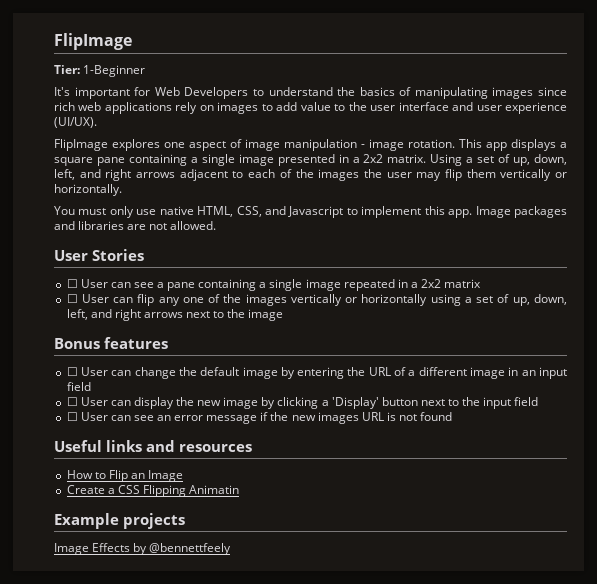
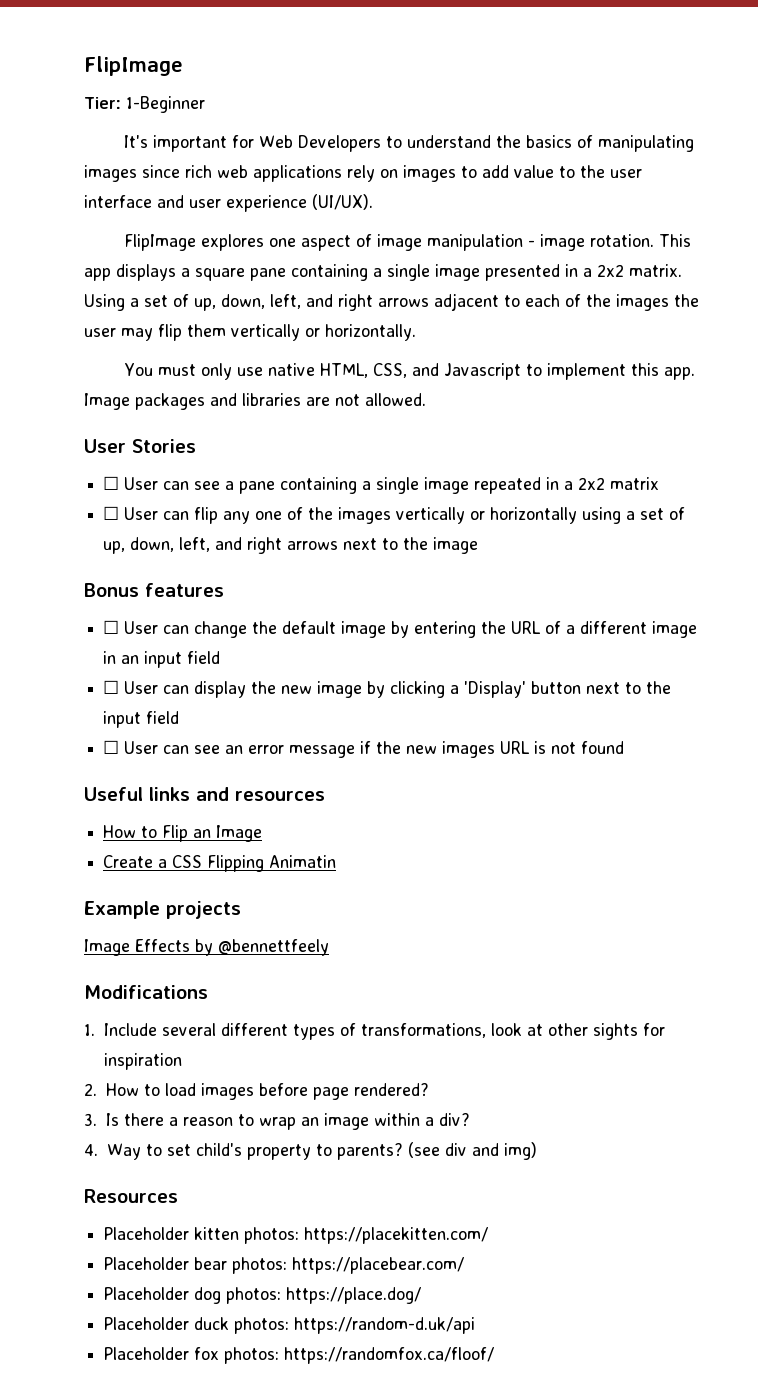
(232, 549) none -> [84,985,208,999] [84,1023,666,1040] [104,1053,183,1070] [84,1083,429,1100] [84,1113,470,1130] [84,1142,537,1160] [84,1189,178,1203] [103,1227,489,1244] [103,1257,465,1274] [103,1287,422,1304] [103,1317,476,1334] [103,1347,495,1364] // Modifications // 1. Include several different types of transformations, look at other sights for inspiration // 2. How to load images before page rendered? // 3. Is there a reason to wrap an image within a div? // 4. Way to set child's property to parents? (see div and img) // Resources // Placeholder kitten photos: https://placekitten.com/ // Placeholder bear photos: https://placebear.com/ // Placeholder dog photos: https://place.dog/ // Placeholder duck photos: https://random-d.uk/api // Placeholder fox photos: https://randomfox.ca/floof/

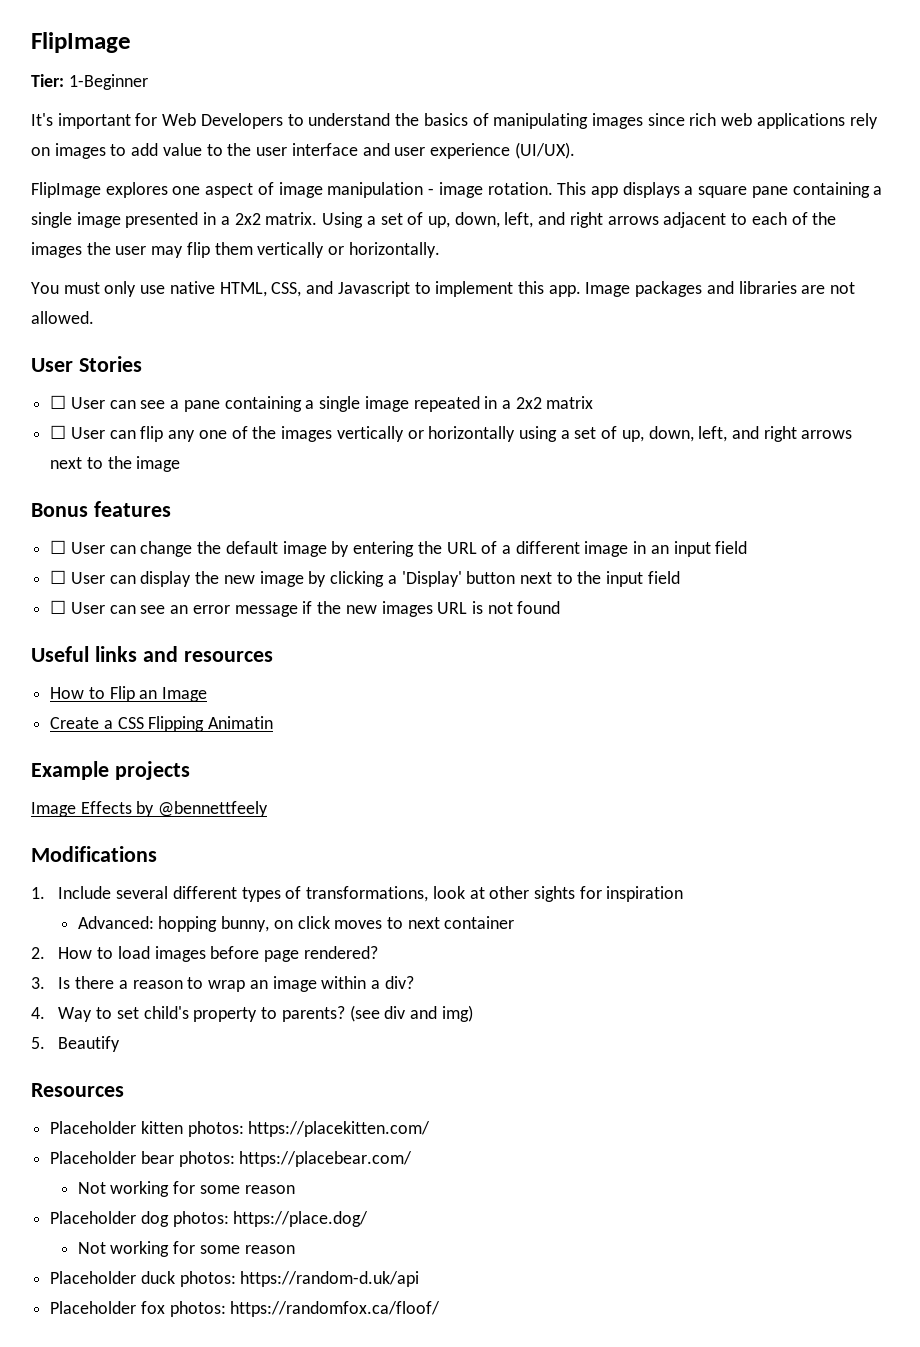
(183, 1061) none -> [77,916,515,932] // Advanced: hopping bunny, on click moves to next container
(537, 1151) none -> [31,1036,121,1052] // 5. Beautify
(465, 1265) none -> [77,1181,295,1197] // Not working for some reason
(422, 1295) none -> [77,1241,295,1257] // Not working for some reason

